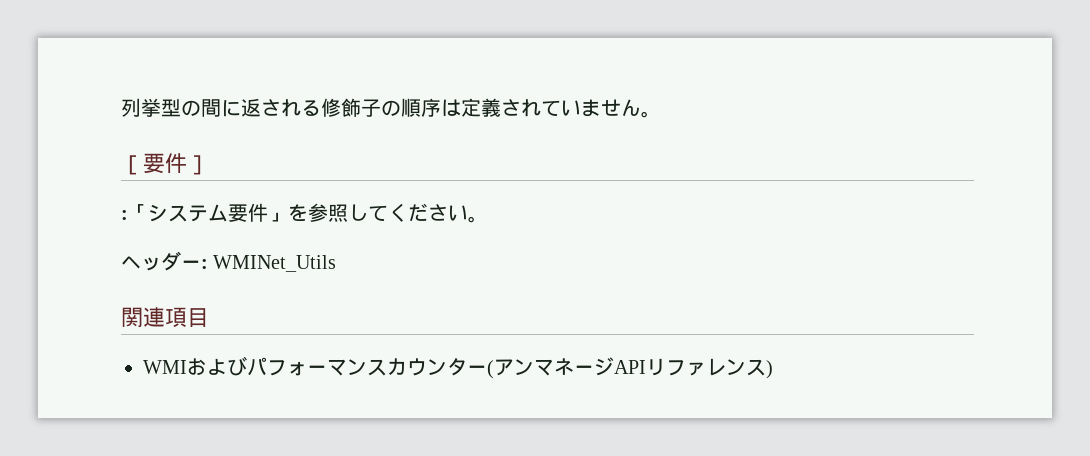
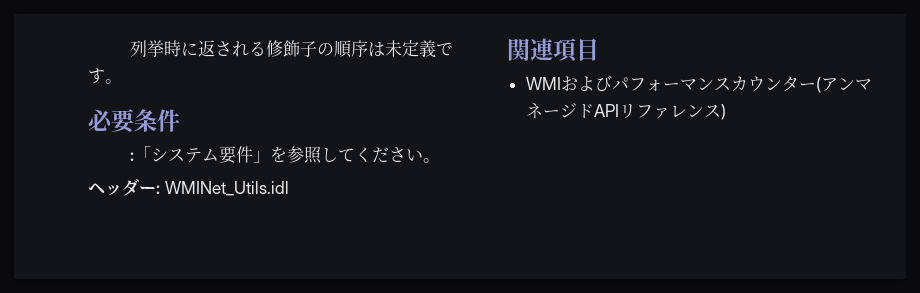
[161,99,221,117] 型の間 -> [163,40,181,57] 時
[461,98,661,118] [121,153,209,175] 定義されていません。 // ［要件］ -> [384,40,453,58] [88,68,122,84] [88,109,180,133] 未定義です。 // 必要条件
[213,255,337,272] WMINet_Utils -> [164,181,289,196] WMINet_Utils.idl
(614, 366) none -> [576,104,594,119] ド

